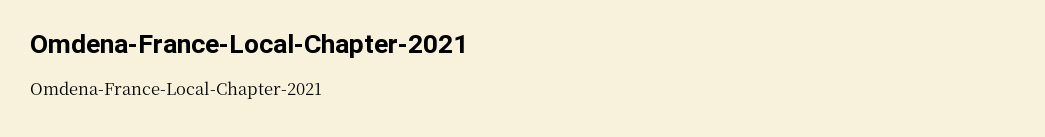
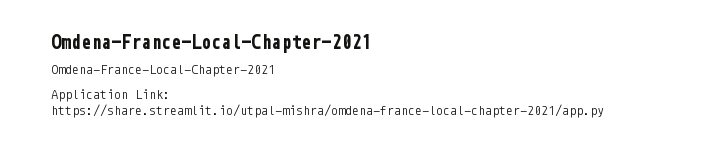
(322, 90) none -> [51,89,170,102] [51,104,604,118] // Application Link: https://share.streamlit.io/utpal-mishra/omdena-france-local-chapter-2021/app.py

